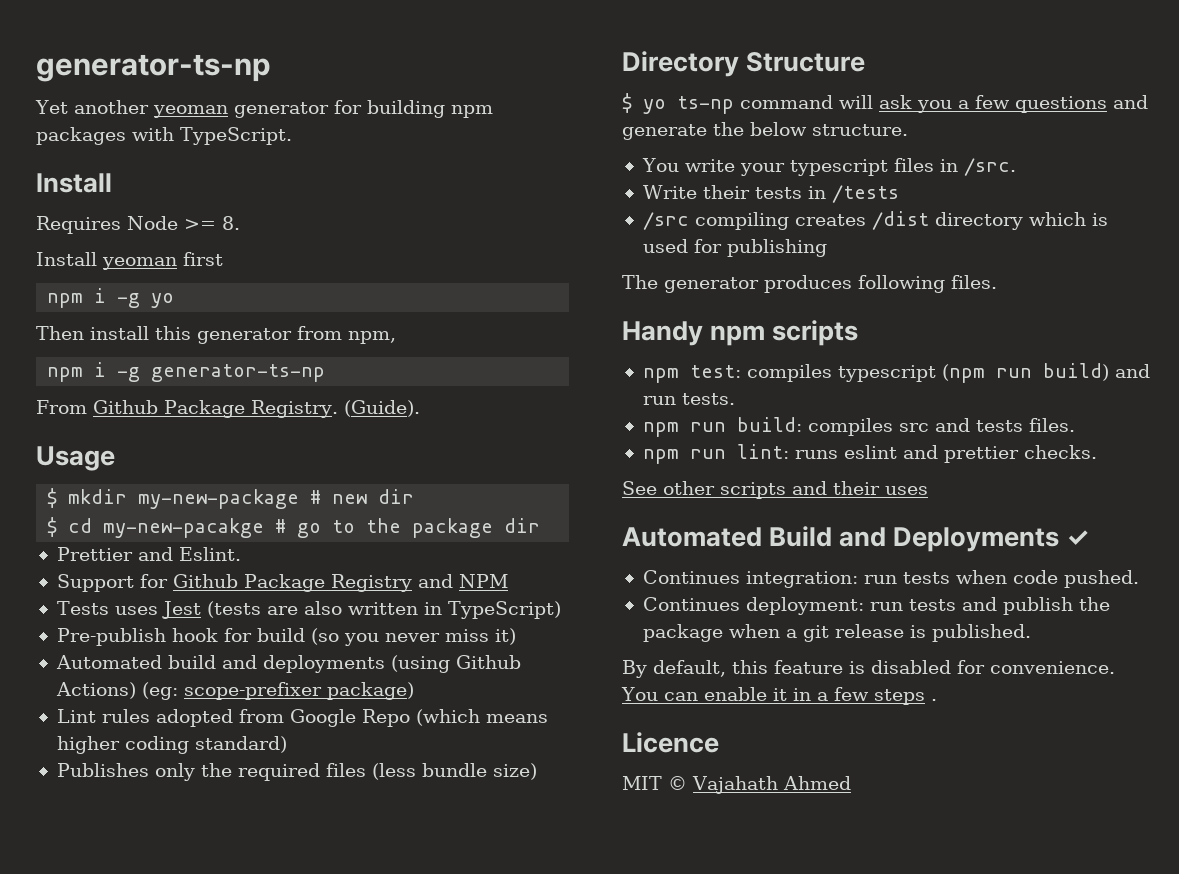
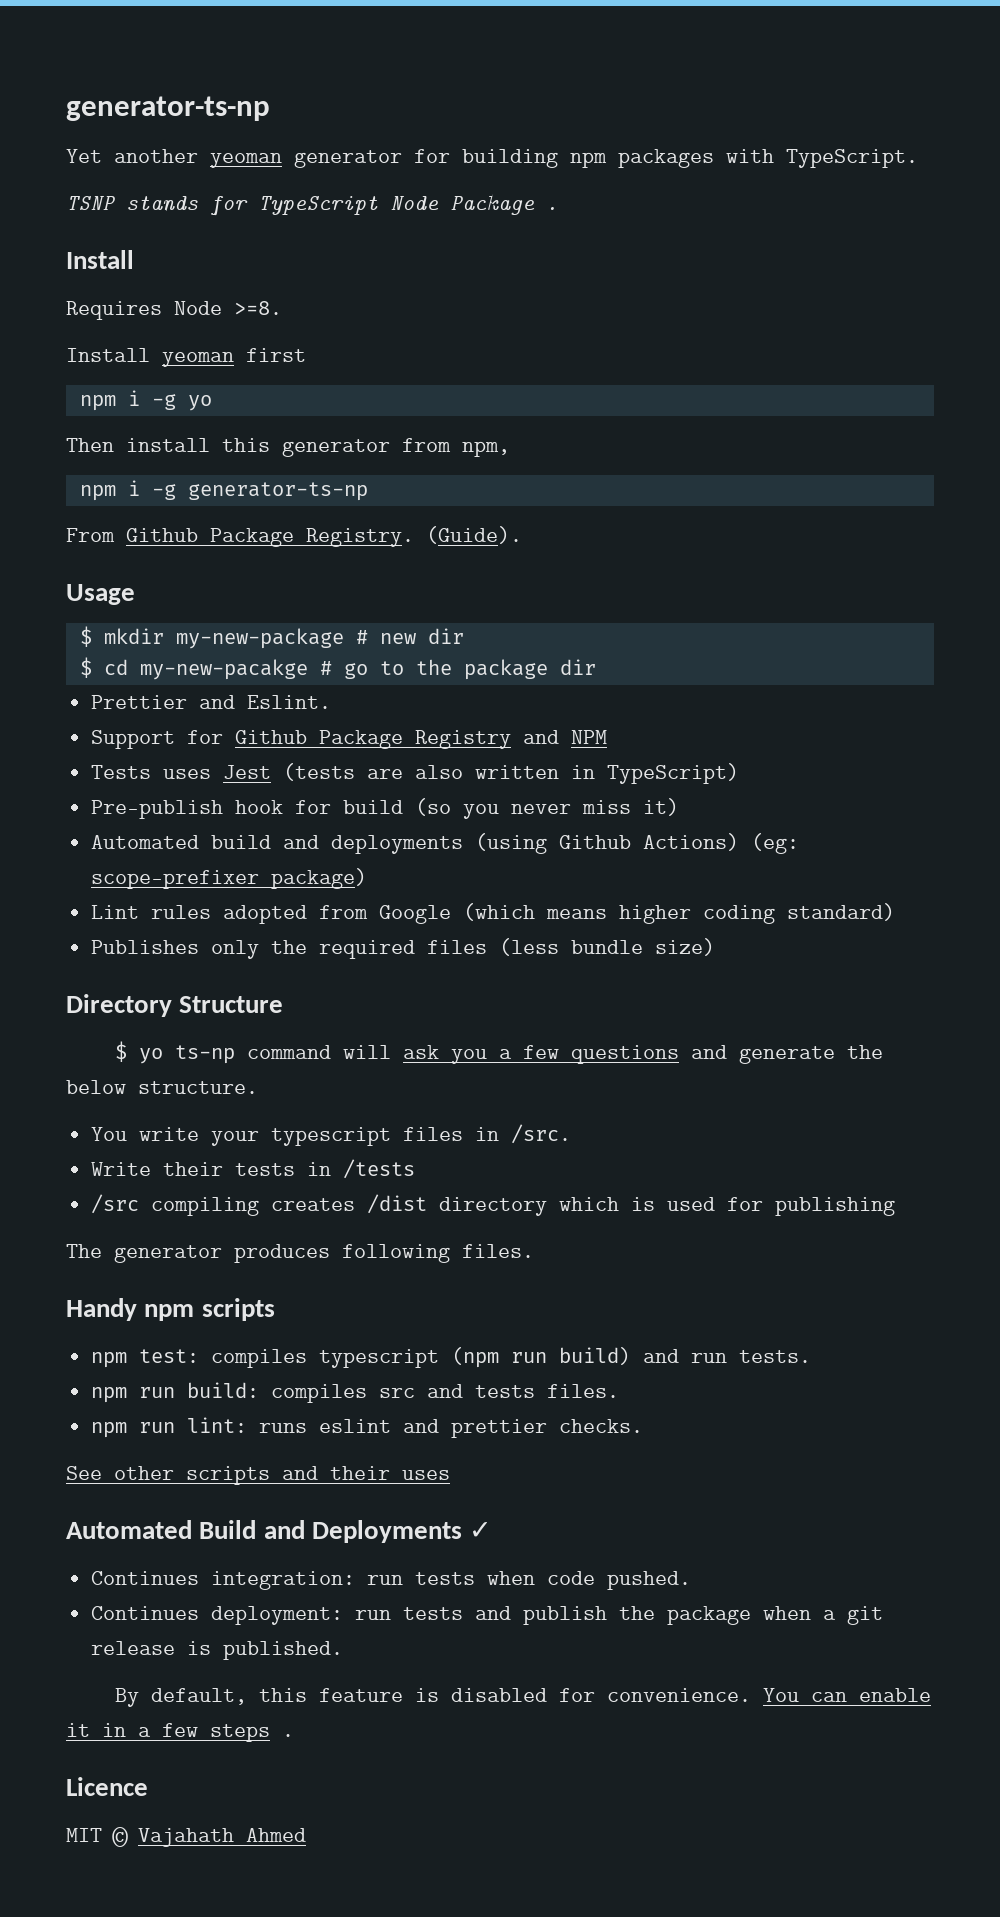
(292, 136) none -> [66,194,558,216] // TSNP stands for TypeScript Node Package .
[184,216,240,230] >= 8. -> [234,301,282,315] >=8.
[361,709,410,727] Repo -> (452, 914) none

